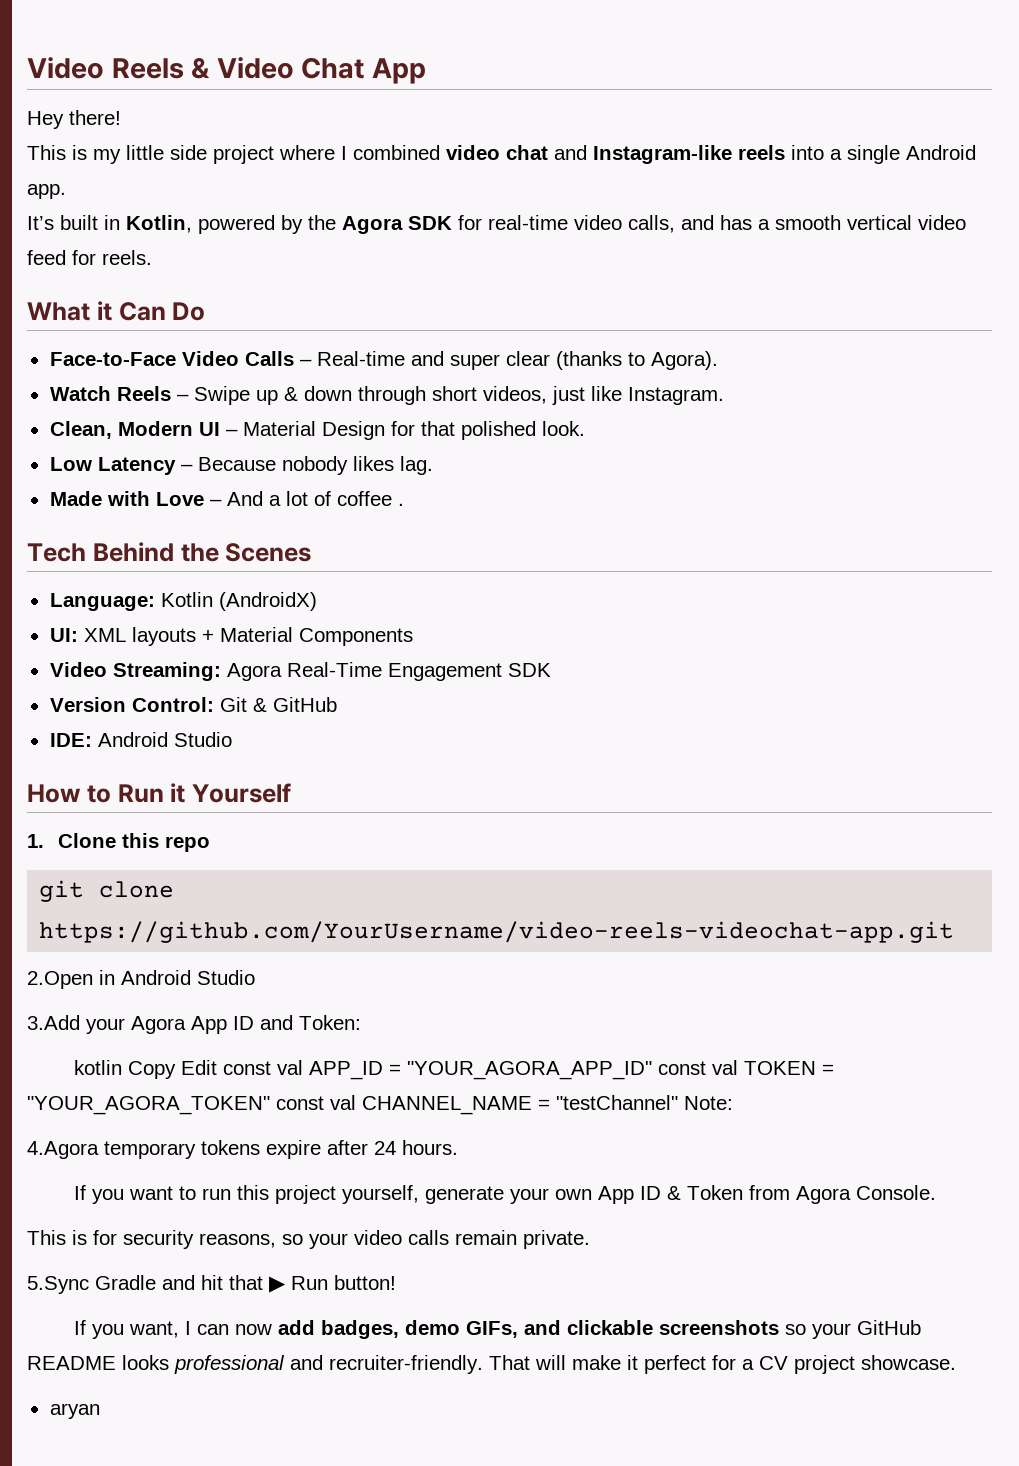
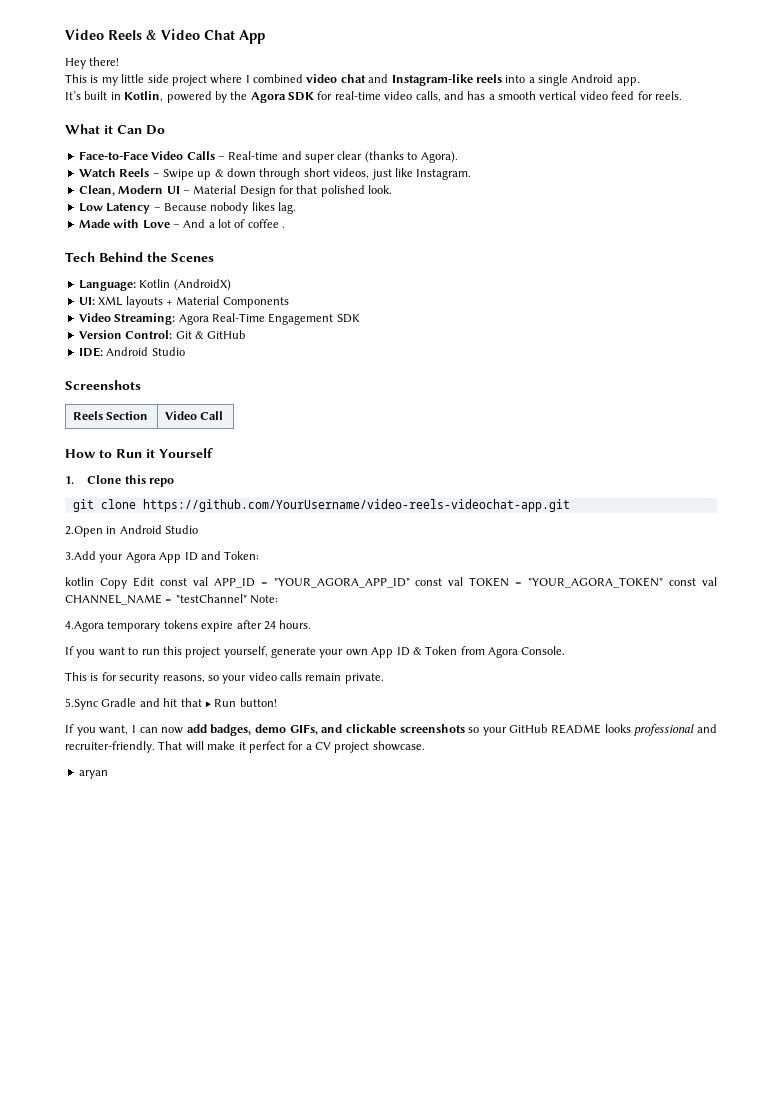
(232, 739) none -> [65,380,141,390] [72,411,149,420] [164,411,224,420] // Screenshots // Reels Section | Video Call

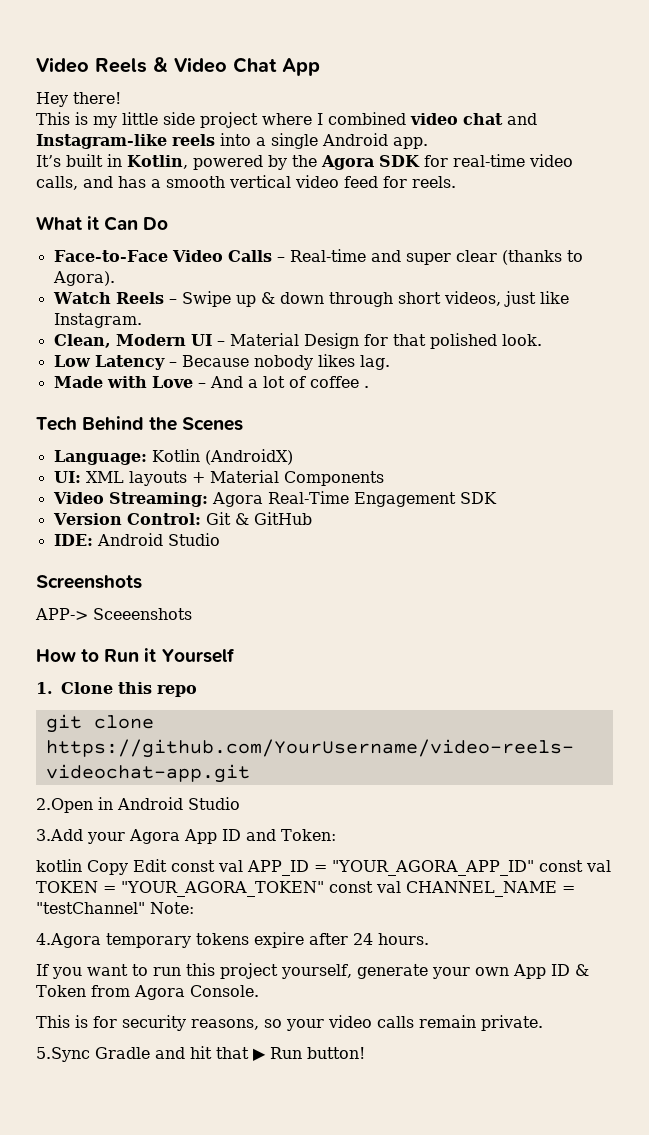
[72,411,149,420] [164,411,224,420] // Reels Section | Video Call -> [35,608,192,620] // APP-> Sceeenshots
[65,724,718,736] [65,741,425,753] [78,770,108,779] // If you want, I can now add badges, demo GIFs, and clickable screenshots so your GitHub README looks professional and recruiter-friendly. That will make it perfect for a CV project showcase. // aryan -> (365, 1053) none

